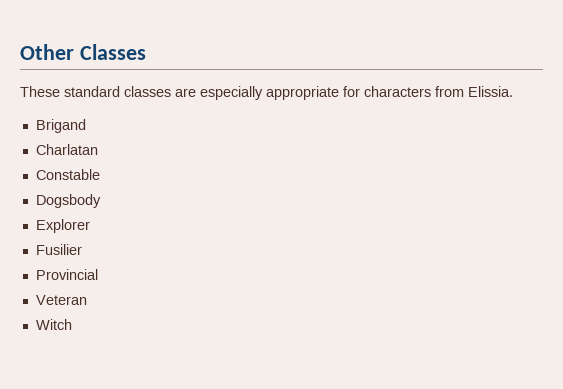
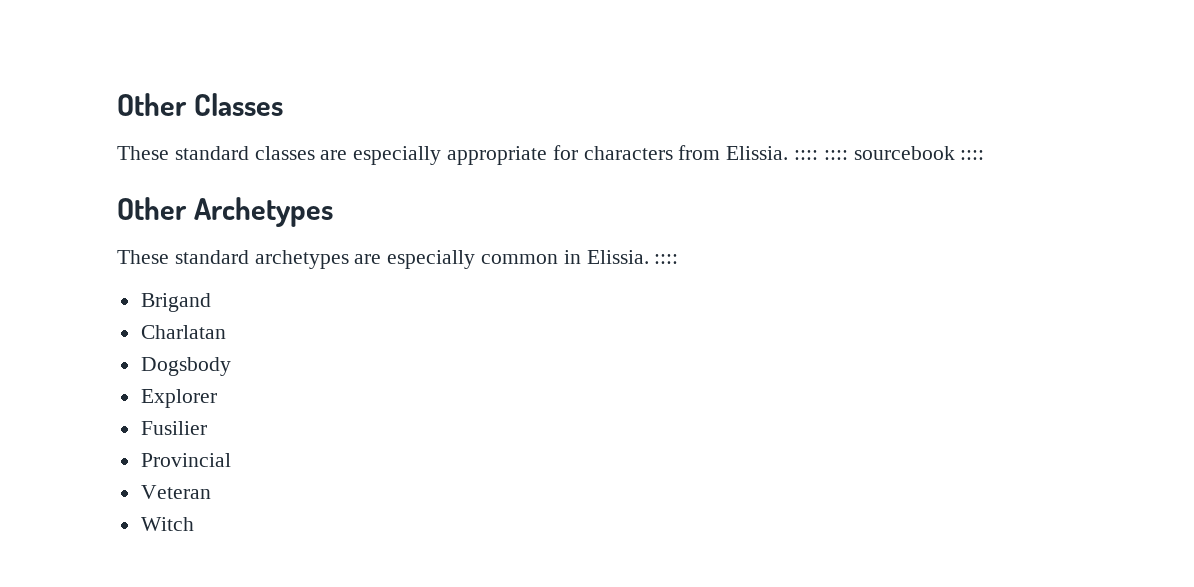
(513, 91) none -> [794,146,985,160] [117,197,334,227] [117,250,679,269] :::: :::: sourcebook :::: // Other Archetypes // These standard archetypes are especially common in Elissia. ::::
[35,169,100,180] // Constable -> (226, 332) none

